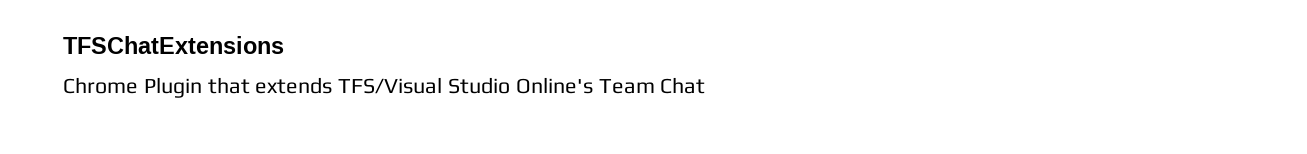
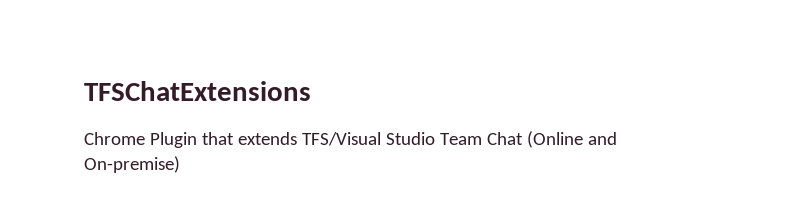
[515,77,593,94] Online's -> (435, 138) none
(706, 85) none -> [526,131,617,148] [84,156,180,173] (Online and On-premise)

